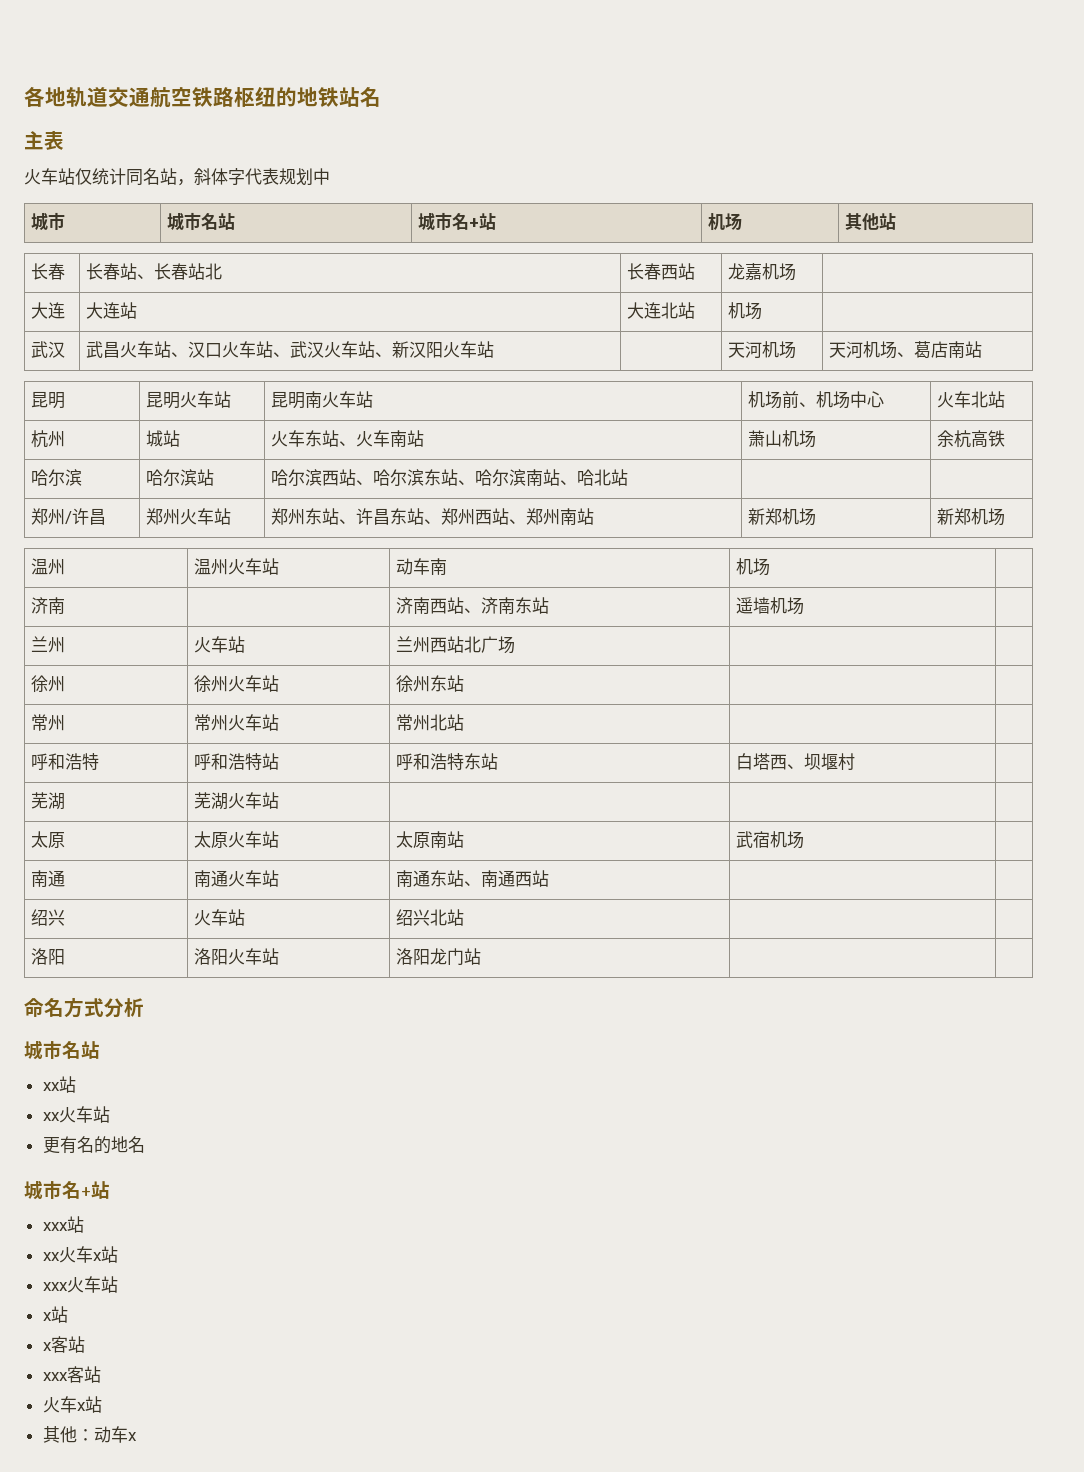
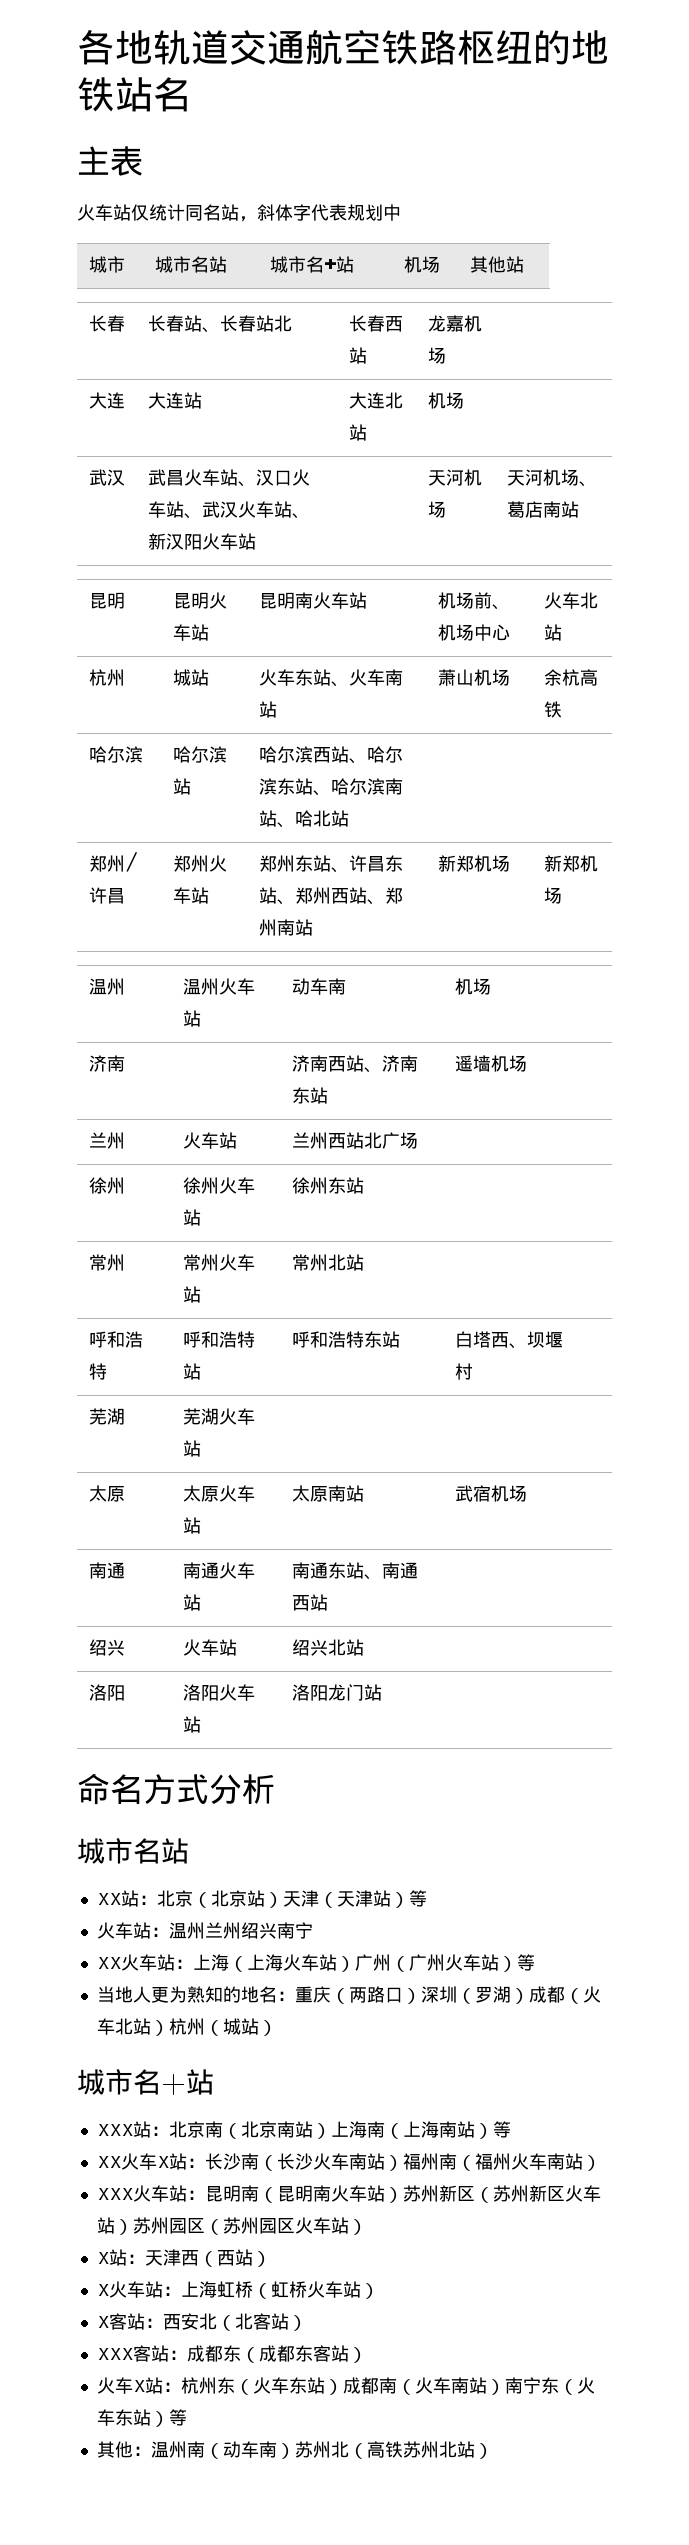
[42,1106,110,1123] [42,1136,145,1154] // xx火车站 // 更有名的地名 -> [138,1890,427,1908] [96,1922,313,1939] [96,1954,535,1972] [96,1986,601,2004] [96,2018,277,2036] ：北京（北京站）天津（天津站）等 // 火车站：温州兰州绍兴南宁 // xx火车站：上海（上海火车站）广州（广州火车站）等 // 当地人更为熟知的地名：重庆（两路口）深圳（罗湖）成都（火车北站）杭州（城站）
[42,1246,118,1263] [42,1276,118,1293] [42,1306,68,1323] [42,1336,85,1353] [42,1366,101,1383] [42,1396,102,1413] [42,1426,137,1443] // xx火车x站 // xxx火车站 // x站 // x客站 // xxx客站 // 火车x站 // 其他：动车x -> [150,2121,511,2139] [96,2153,601,2171] [96,2185,601,2203] [96,2217,367,2235] [96,2249,271,2267] [96,2281,379,2299] [96,2313,307,2331] [96,2345,367,2363] [96,2377,595,2395] [96,2409,187,2427] [96,2441,493,2459] ：北京南（北京南站）上海南（上海南站）等 // xx火车x站：长沙南（长沙火车南站）福州南（福州火车南站） // xxx火车站：昆明南（昆明南火车站）苏州新区（苏州新区火车站）苏州园区（苏州园区火车站） // x站：天津西（西站） // x火车站：上海虹桥（虹桥火车站） // x客站：西安北（北客站） // xxx客站：成都东（成都东客站） // 火车x站：杭州东（火车东站）成都南（火车南站）南宁东（火车东站）等 // 其他：温州南（动车南）苏州北（高铁苏州北站）

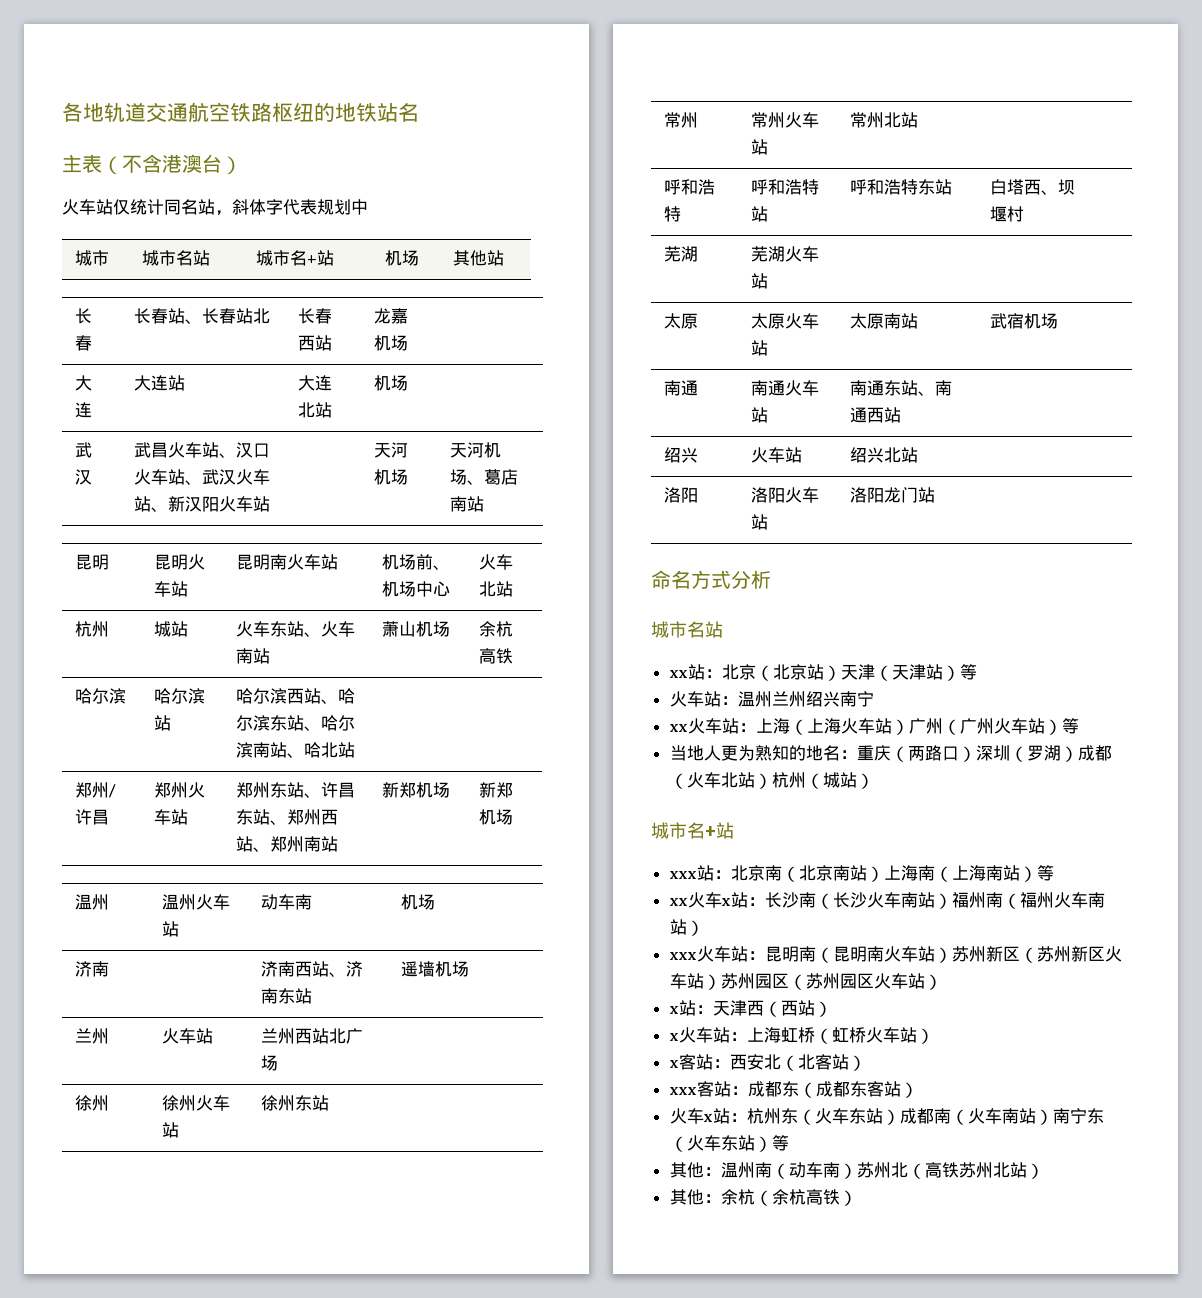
(143, 161) none -> [102,154,242,175] （不含港澳台）
(493, 2451) none -> [669,1189,857,1206] // 其他：余杭（余杭高铁）

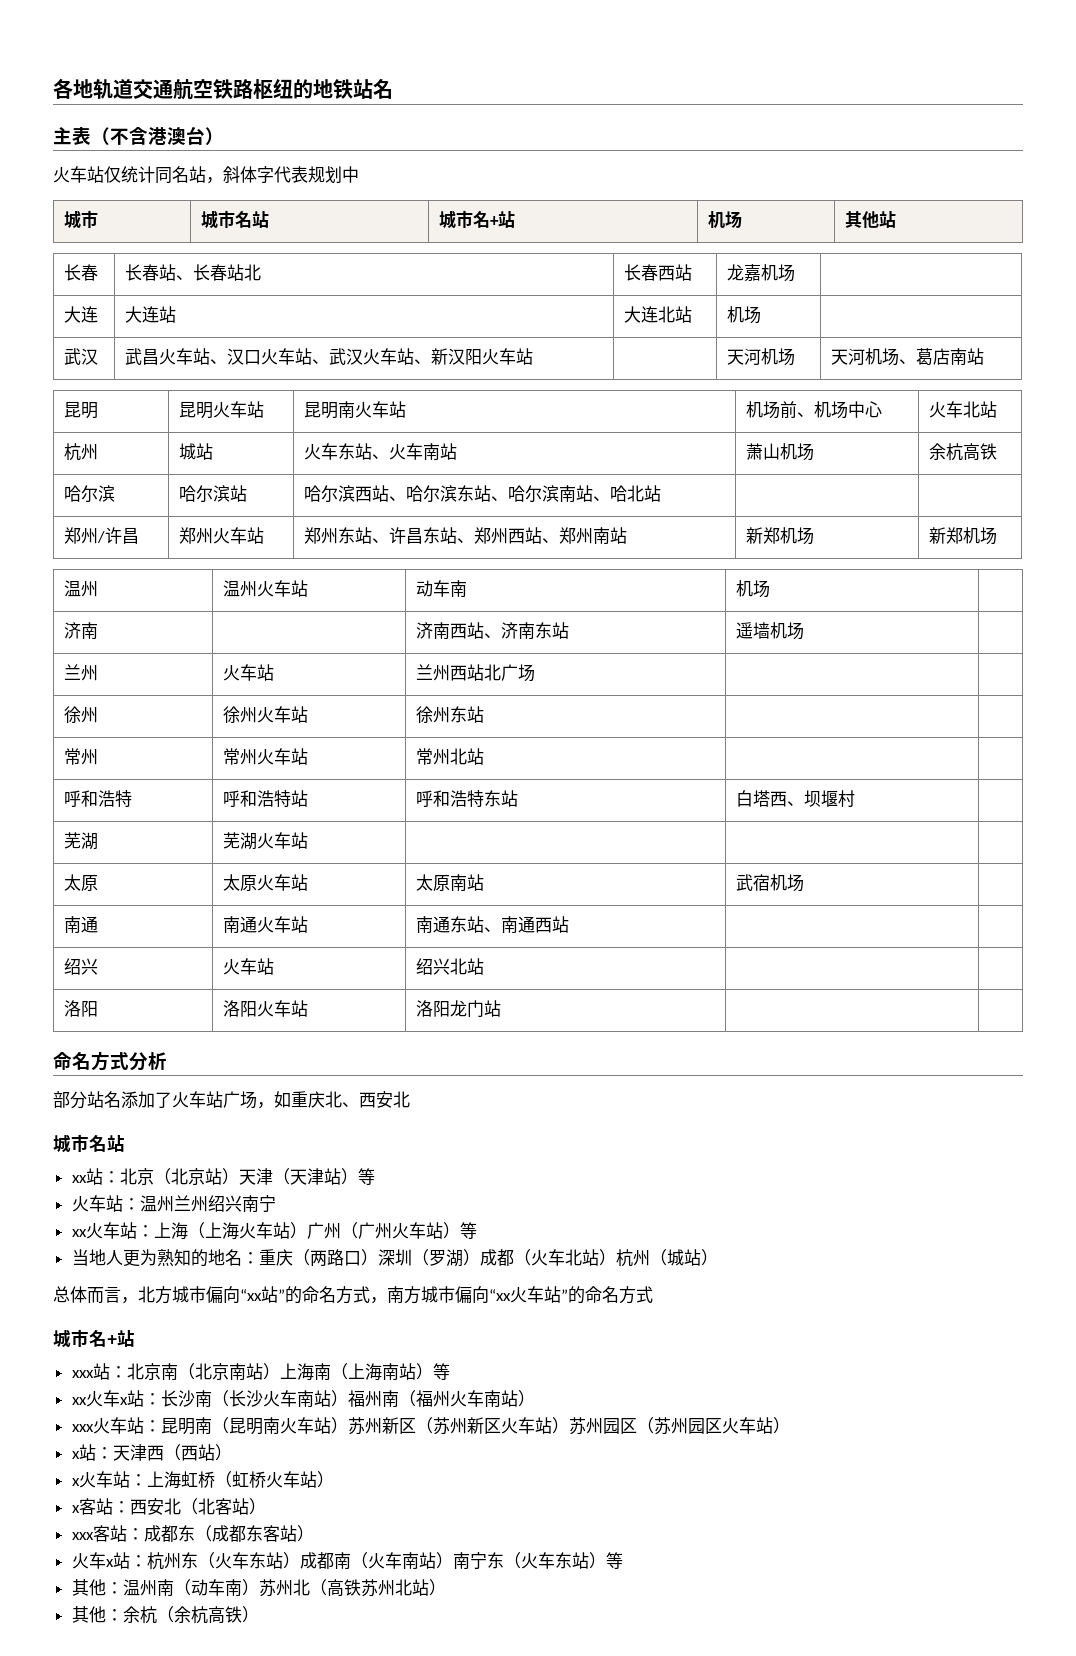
(771, 579) none -> [53,1091,410,1109] // 部分站名添加了火车站广场，如重庆北、西安北
(874, 781) none -> [53,1286,653,1304] // 总体而言，北方城市偏向“xx站”的命名方式，南方城市偏向“xx火车站”的命名方式

